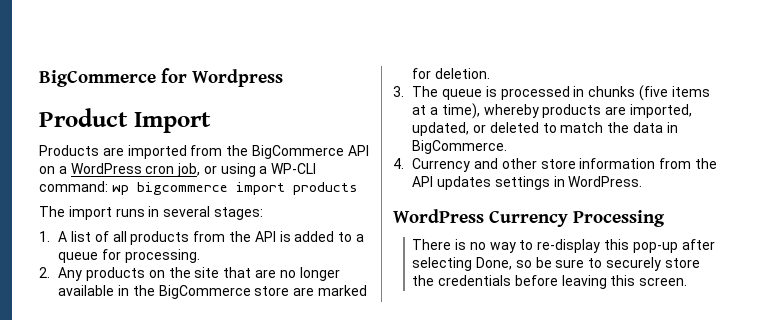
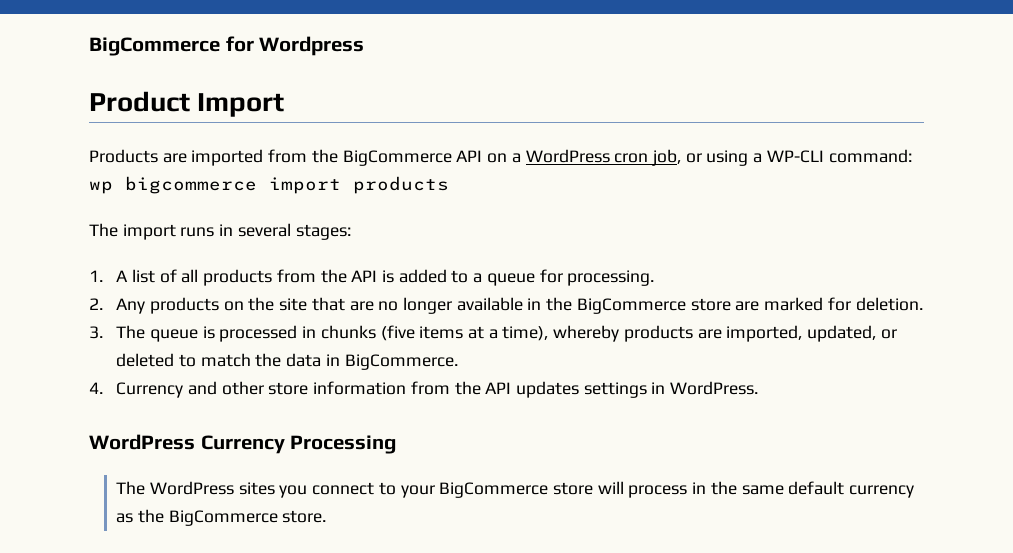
[412,239,715,253] [412,257,700,271] [412,275,688,289] There is no way to re-display this pop-up after selecting Done, so be sure to securely store the credentials before leaving this screen. -> [116,481,915,498] [116,509,327,526] The WordPress sites you connect to your BigCommerce store will process in the same default currency as the BigCommerce store.

